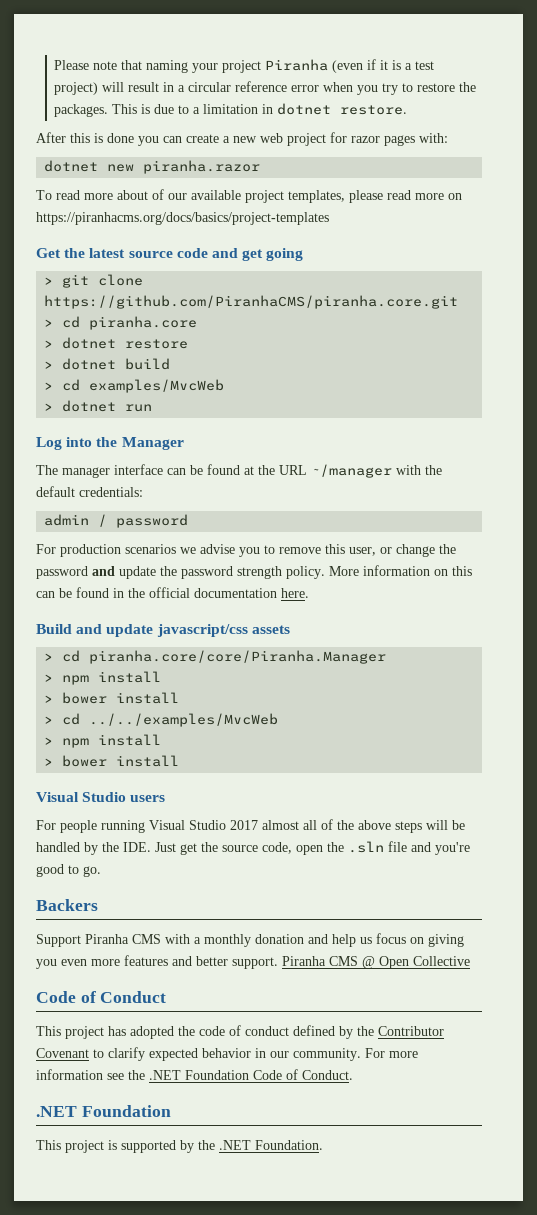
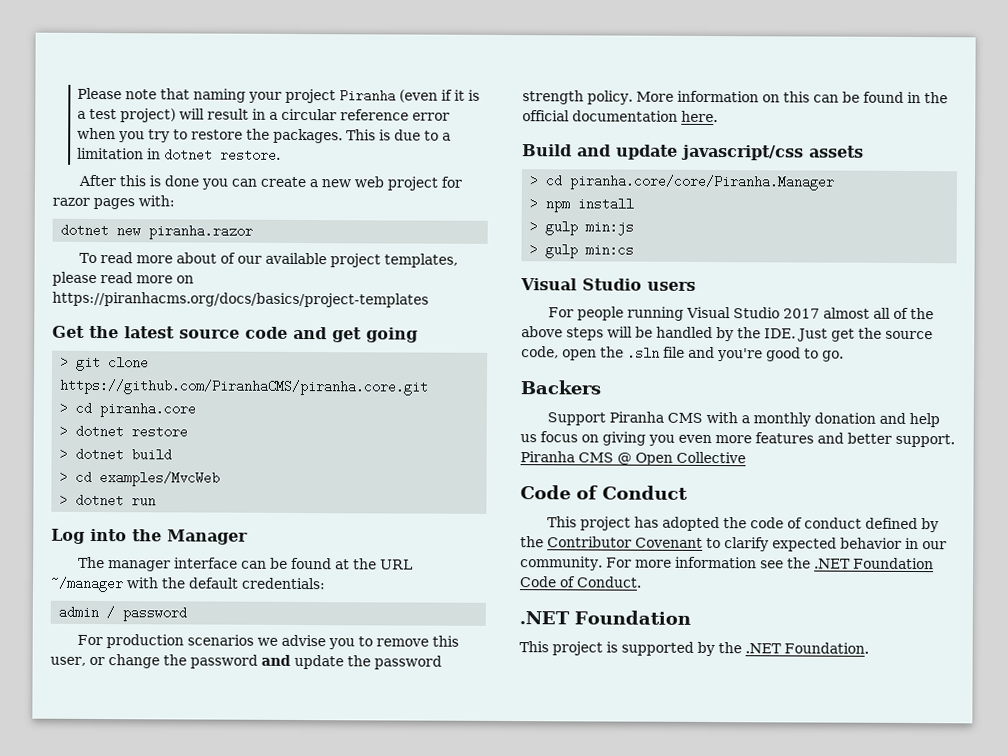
[62,692,180,704] [44,713,279,727] [44,734,162,748] [44,755,180,767] bower install // > cd ../../examples/MvcWeb // > npm install // > bower install -> [545,220,635,236] [529,243,635,259] gulp min:js // > gulp min:cs

